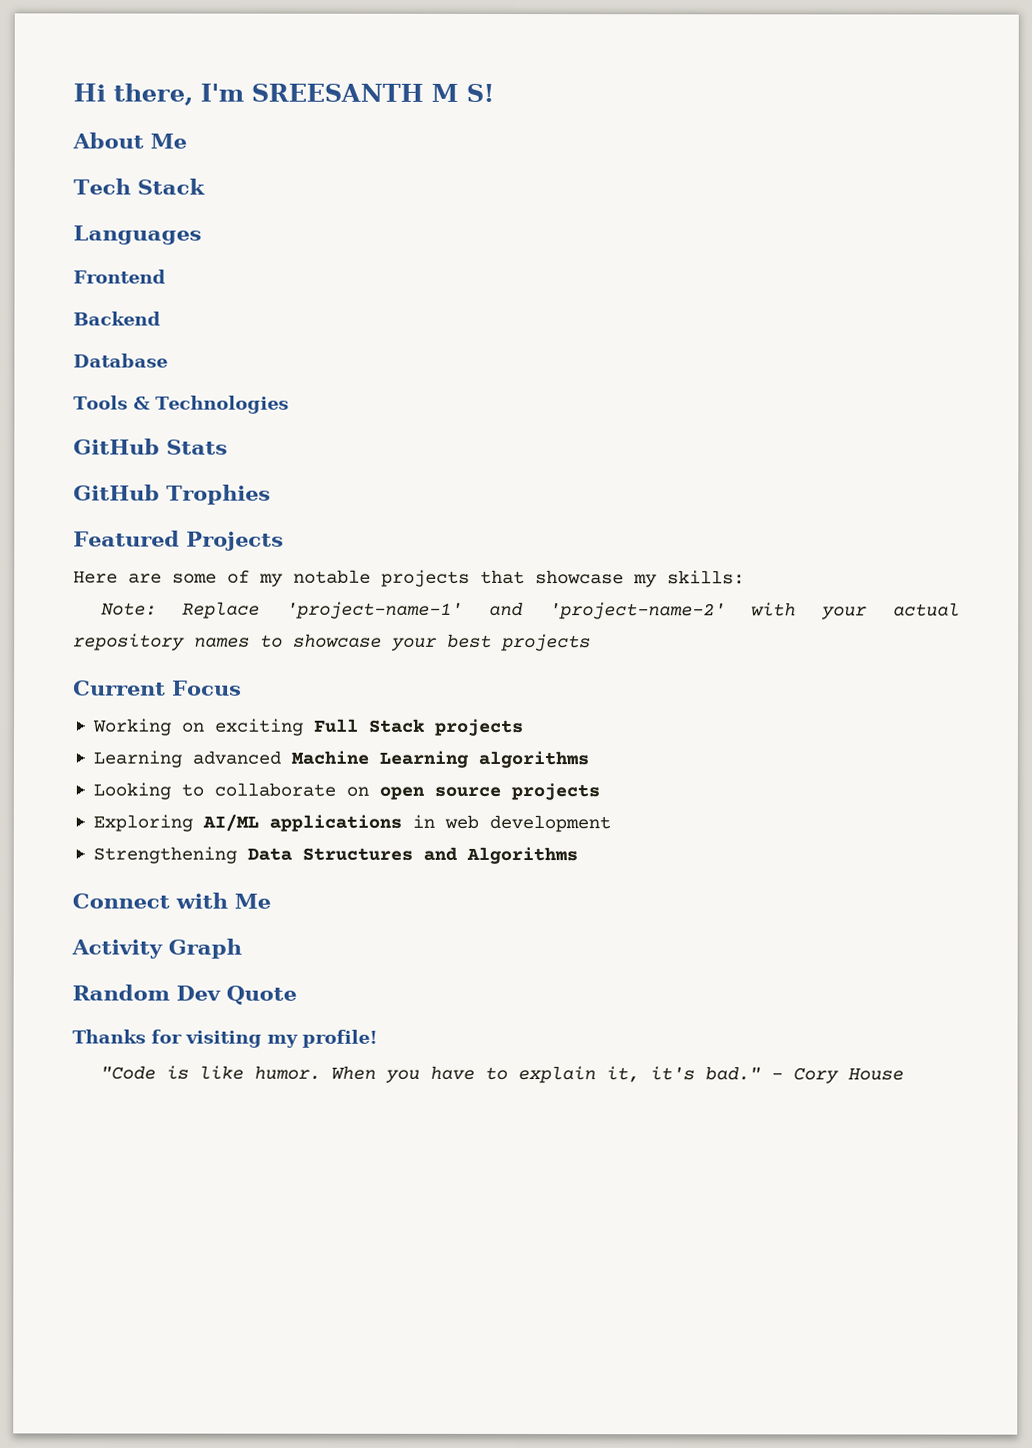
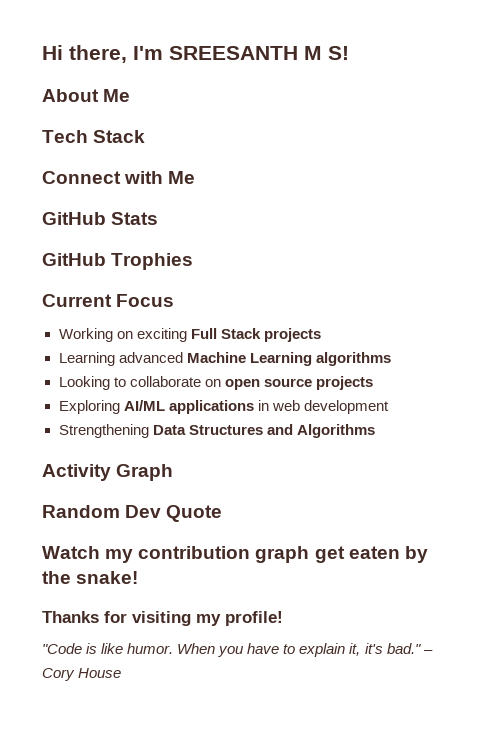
[73,225,202,245] [73,269,166,284] [73,311,161,326] [73,353,168,368] [73,395,289,414] [73,438,228,455] [73,484,271,505] [73,530,284,551] [73,569,745,588] [100,601,961,620] [73,633,591,652] Languages // Frontend // Backend // Database // Tools & Technologies // GitHub Stats // GitHub Trophies // Featured Projects // Here are some of my notable projects that showcase my skills: // Note: Replace 'project-name-1' and 'project-name-2' with your actual repository names to showcase your best projects -> [42,171,196,184] [42,212,159,225] [42,253,194,270] Connect with Me // GitHub Stats // GitHub Trophies
[72,892,271,909] // Connect with Me -> (375, 431) none
(297, 995) none -> [42,546,428,563] [42,571,139,584] // Watch my contribution graph get eaten by the snake!

